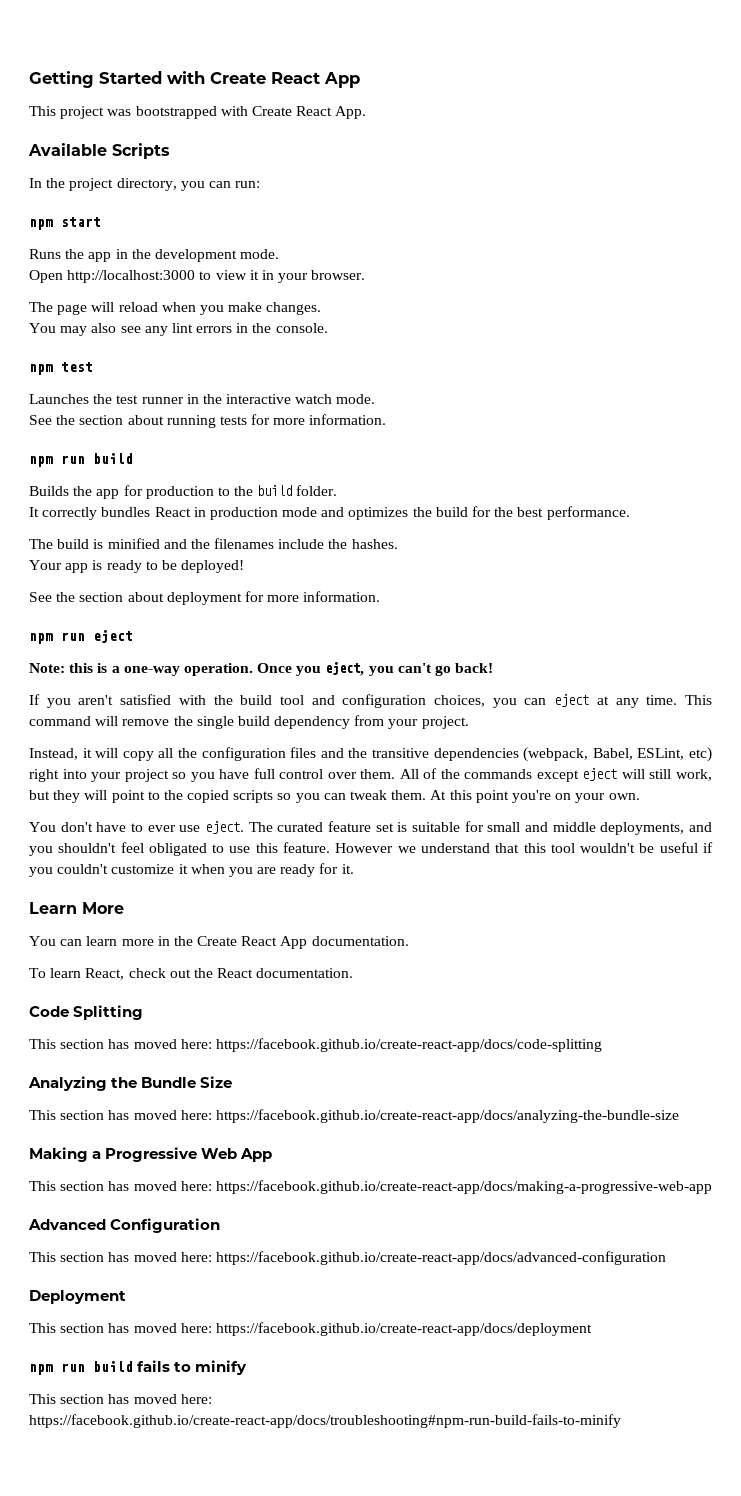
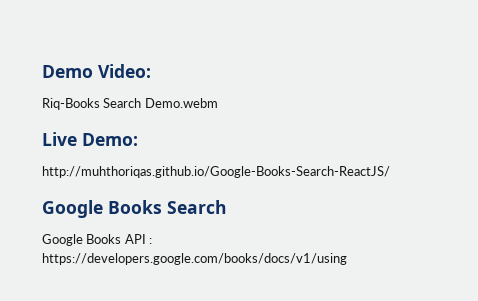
[29,71,360,88] [29,106,367,119] [28,143,170,159] [29,178,261,191] [29,217,101,230] [29,249,280,262] [29,270,366,283] [29,302,322,315] [29,323,328,336] [29,362,93,375] [29,394,376,404] [29,414,387,428] [29,453,133,467] [29,485,338,499] [29,506,630,520] [29,538,398,549] [29,560,245,573] [29,591,381,605] [29,630,133,644] [29,662,494,676] [29,694,713,708] [29,715,469,729] [29,747,713,762] [29,768,712,782] [29,790,640,803] [29,821,712,835] [29,842,713,856] [29,863,354,877] [29,902,124,914] [29,936,409,949] [29,968,354,980] [29,1005,144,1020] [29,1038,602,1052] [28,1076,233,1091] [29,1109,679,1123] [29,1147,273,1162] [29,1180,712,1194] [28,1218,221,1233] [29,1251,666,1265] [29,1290,126,1304] [29,1322,592,1336] [29,1360,248,1375] [29,1394,212,1404] [29,1414,621,1428] Getting Started with Create React App // This project was bootstrapped with Create React App. // Available Scripts // In the project directory, you can run: // npm start // Runs the app in the development mode. // Open http://localhost:3000 to view it in your browser. // The page will reload when you make changes. // You may also see any lint errors in the console. // npm test // Launches the test runner in the interactive watch mode. // See the section about running tests for more information. // npm run build // Builds the app for production to the build folder. // It correctly bundles React in production mode and optimizes the build for the best performance. // The build is minified and the filenames include the hashes. // Your app is ready to be deployed! // See the section about deployment for more information. // npm run eject // Note: this is a one-way operation. Once you eject, you can't go back! // If you aren't satisfied with the build tool and configuration choices, you can eject at any time. This command will remove the single build dependency from your project. // Instead, it will copy all the configuration files and the transitive dependencies (webpack, Babel, ESLint, etc) right into your project so you have full control over them. All of the commands except eject will still work, but they will point to the copied scripts so you can tweak them. At this point you're on your own. // You don't have to ever use eject. The curated feature set is suitable for small and middle deployments, and you shouldn't feel obligated to use this feature. However we understand that this tool wouldn't be useful if you couldn't customize it when you are ready for it. // Learn More // You can learn more in the Create React App documentation. // To learn React, check out the React documentation. // Code Splitting // This section has moved here: https://facebook.github.io/create-react-app/docs/code-splitting // Analyzing the Bundle Size // This section has moved here: https://facebook.github.io/create-react-app/docs/analyzing-the-bundle-size // Making a Progressive Web App // This section has moved here: https://facebook.github.io/create-react-app/docs/making-a-progressive-web-app // Advanced Configuration // This section has moved here: https://facebook.github.io/create-react-app/docs/advanced-configuration // Deployment // This section has moved here: https://facebook.github.io/create-react-app/docs/deployment // npm run build fails to minify // This section has moved here: https://facebook.github.io/create-react-app/docs/troubleshooting#npm-run-build-fails-to-minify -> [42,64,151,78] [42,98,218,110] [42,132,138,146] [42,166,390,178] [42,200,227,218] [42,234,153,246] [42,253,347,265] Demo Video: // Riq-Books Search Demo.webm // Live Demo: // http://muhthoriqas.github.io/Google-Books-Search-ReactJS/ // Google Books Search // Google Books API : https://developers.google.com/books/docs/v1/using

